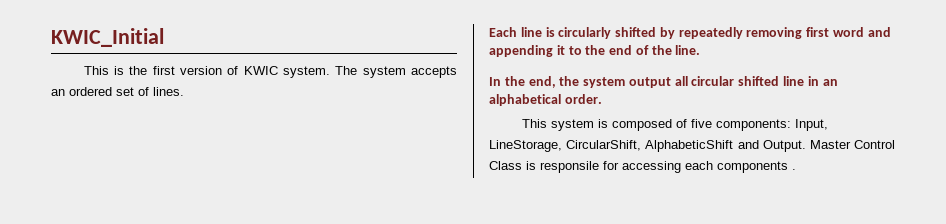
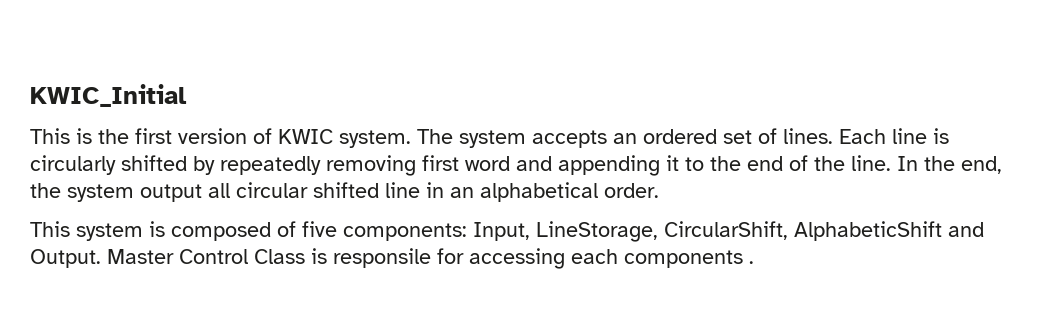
(184, 91) // -> (833, 136) none
(701, 50) // -> (891, 163) none

